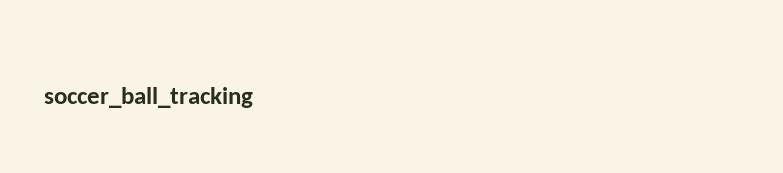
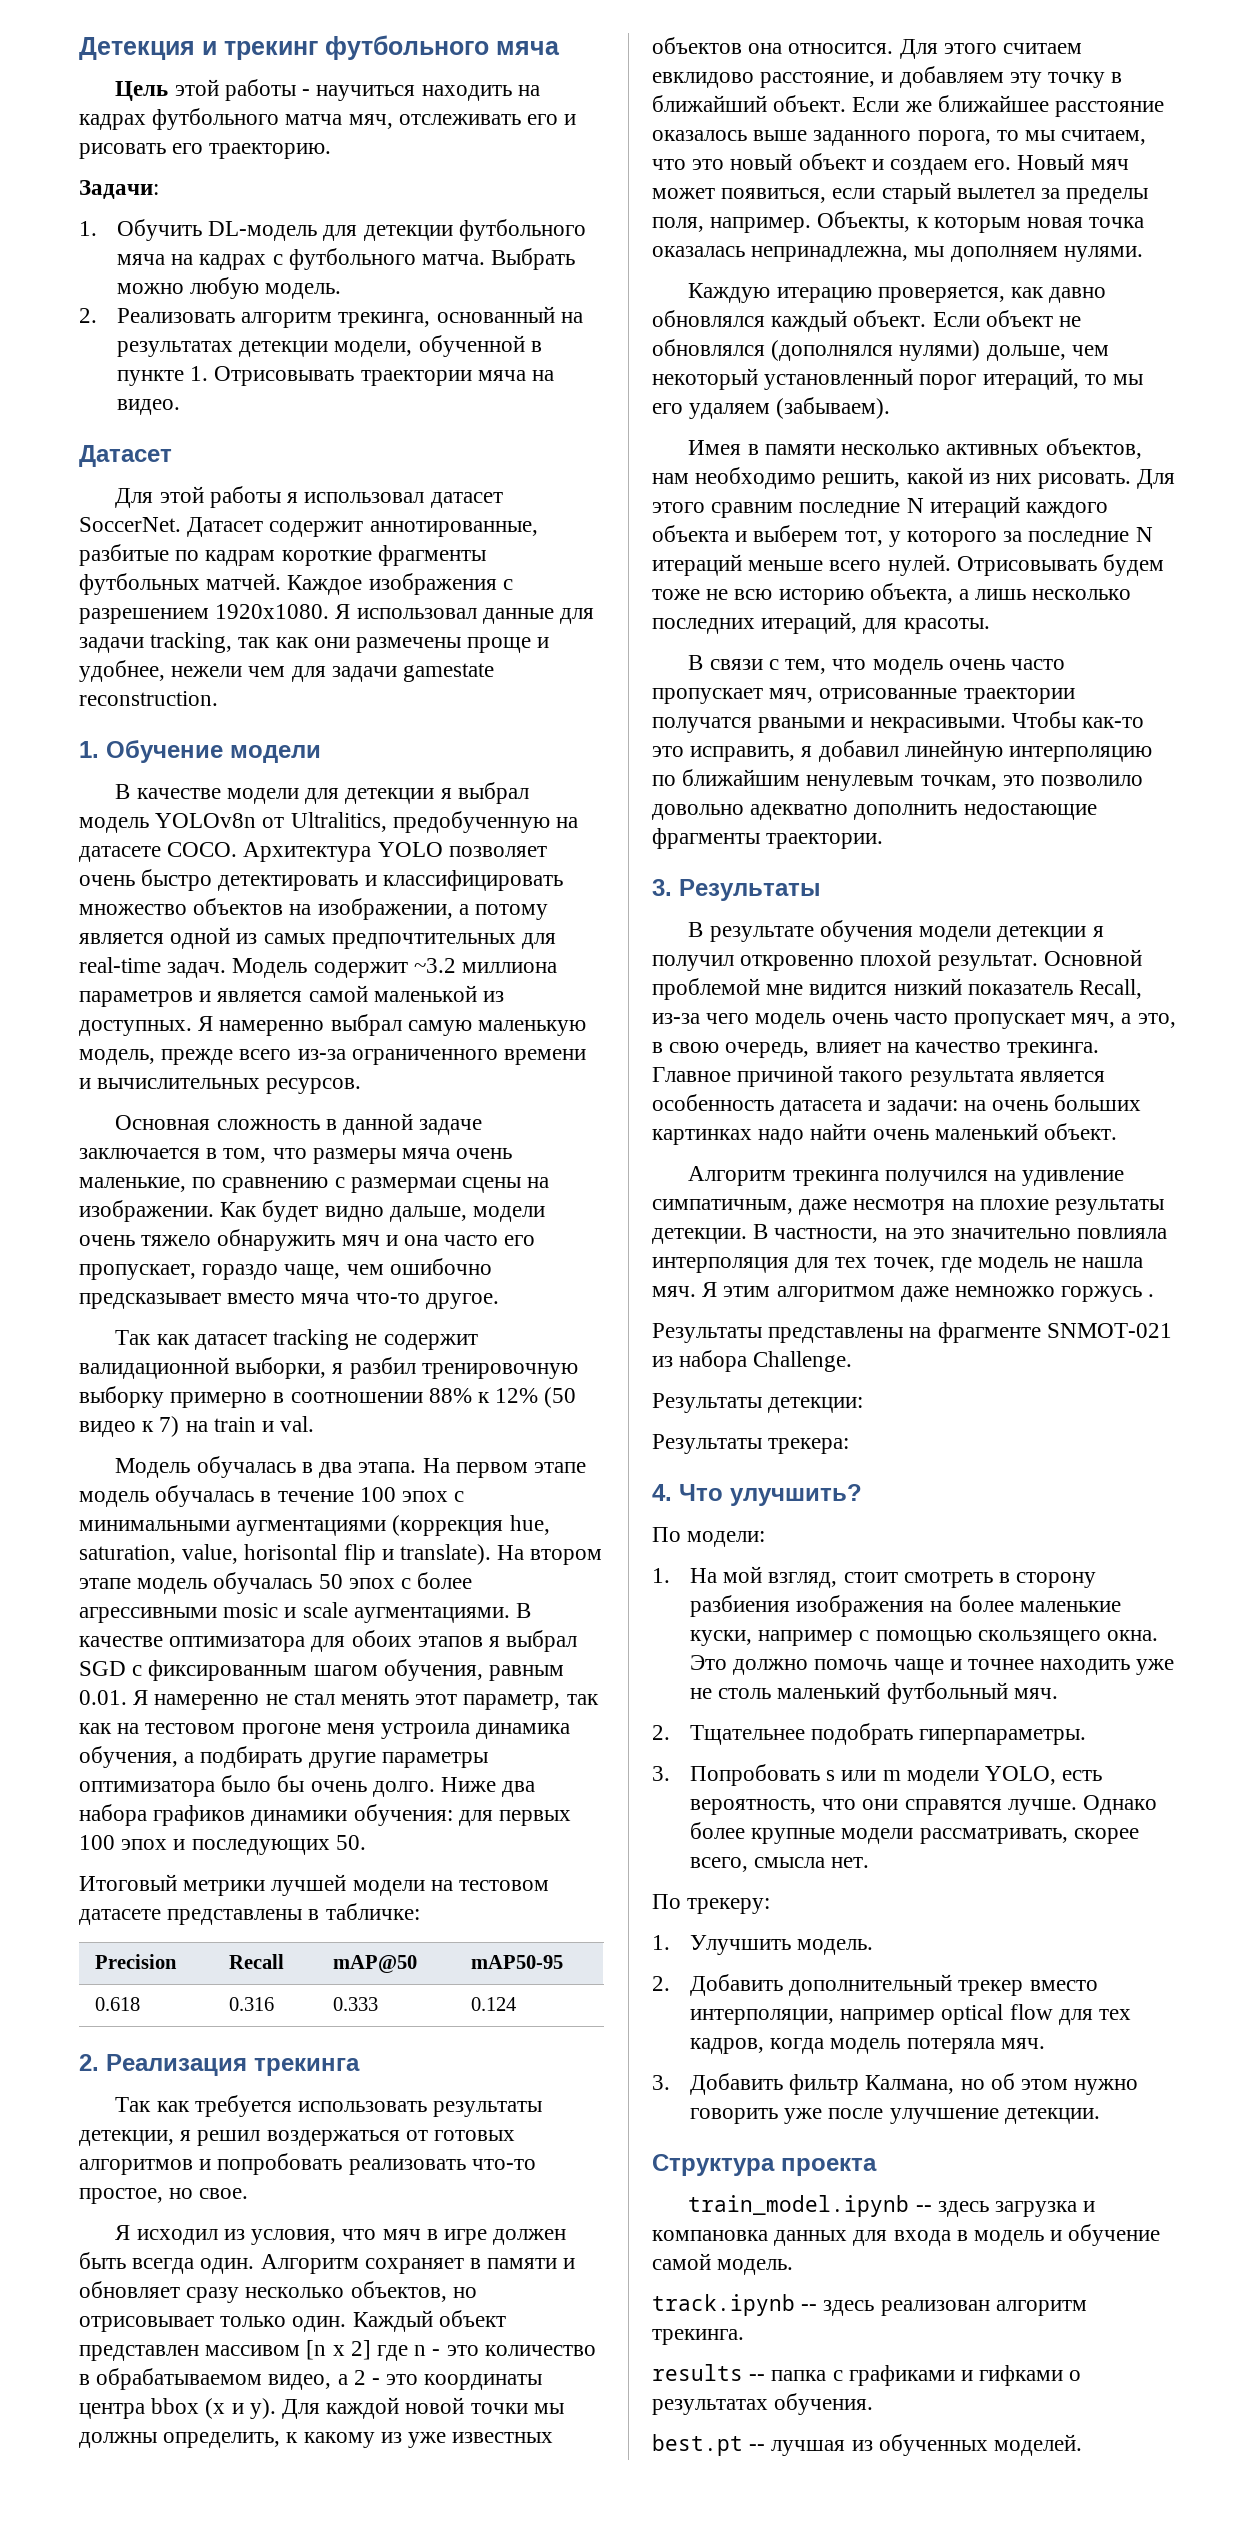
[44,87,253,108] soccer_ball_tracking -> [79,35,560,60] [115,79,540,101] [79,108,577,130] [79,143,332,159] [79,180,159,199] [79,219,586,241] [116,248,576,270] [116,277,342,299] [79,306,583,328] [116,335,542,357] [116,366,554,386] [116,399,180,415] [79,445,172,467] [115,486,503,508] [79,517,538,537] [79,544,486,566] [79,573,513,595] [79,604,595,624] [79,632,550,653] [79,660,495,682] [79,691,218,706] [79,740,321,763] [115,782,529,804] [79,811,579,833] [79,842,547,862] [79,869,563,891] [79,898,549,920] [79,927,557,949] [79,957,558,978] [79,985,505,1007] [79,1014,587,1036] [79,1049,587,1065] [79,1078,362,1094] [115,1113,483,1135] [79,1148,513,1164] [79,1177,550,1193] [79,1200,546,1222] [79,1229,536,1251] [79,1258,492,1280] [79,1293,499,1309] [115,1329,478,1350] [79,1357,578,1379] [79,1386,577,1408] [79,1416,315,1437] [115,1456,586,1478] [79,1485,465,1507] [79,1515,550,1536] [79,1544,603,1565] [79,1572,473,1594] [79,1602,532,1623] [79,1630,578,1652] [79,1659,565,1681] [79,1690,599,1710] [79,1723,571,1739] [79,1746,488,1768] [79,1775,536,1797] [79,1804,572,1826] [79,1835,366,1855] [79,1874,550,1896] [79,1903,420,1925] [94,1954,177,1969] [228,1954,284,1969] [332,1955,417,1973] [470,1955,563,1969] [94,1997,140,2011] [228,1997,274,2011] [332,1997,378,2011] [470,1997,516,2011] [79,2054,360,2076] [115,2095,543,2117] [79,2130,516,2146] [79,2153,536,2175] [79,2188,249,2204] [115,2225,567,2245] [79,2252,576,2274] [79,2281,477,2303] [79,2310,506,2332] [79,2340,596,2361] [79,2368,543,2390] [79,2397,564,2419] [79,2432,554,2448] [652,37,1083,59] [652,66,1123,88] [652,95,1165,117] [652,130,1147,146] [652,153,1129,175] [652,182,1149,204] [652,211,1145,233] [652,246,1143,262] [688,283,1107,303] [652,310,1082,332] [652,339,1109,361] [652,368,1144,390] [652,397,891,419] [688,438,1142,459] [652,467,1176,489] [652,496,1109,518] [652,525,1153,547] [652,554,1165,576] [652,583,1132,605] [652,612,990,634] [688,655,1065,675] [652,688,1075,704] [652,711,1145,733] [652,740,1153,762] [652,769,1144,791] [652,804,1097,820] [652,828,884,849] [652,879,821,901] [688,920,1104,942] [652,949,1142,971] [652,978,1143,1000] [652,1013,1176,1029] [652,1042,1100,1058] [652,1065,1105,1087] [652,1094,1142,1116] [652,1123,1118,1145] [688,1166,1125,1186] [652,1199,1165,1215] [652,1224,1168,1244] [652,1257,1144,1273] [652,1282,1155,1302] [652,1322,1172,1343] [652,1350,853,1372] [652,1393,864,1413] [652,1434,850,1454] [652,1484,862,1506] [652,1527,766,1547] [652,1566,1097,1588] [689,1595,1121,1617] [689,1630,1158,1646] [689,1655,1175,1675] [689,1682,1058,1704] [652,1723,1087,1745] [652,1764,1103,1786] [689,1795,1157,1815] [689,1822,1139,1844] [689,1857,870,1872] [652,1894,771,1914] [652,1935,874,1955] [652,1974,1098,1996] [689,2004,1131,2025] [689,2038,1045,2054] [652,2073,1139,2095] [689,2108,1100,2124] [652,2154,877,2176] [688,2195,1096,2217] [652,2224,1161,2246] [652,2253,794,2275] [652,2294,1087,2316] [652,2329,744,2345] [652,2364,1082,2386] [652,2393,874,2415] [652,2434,1083,2456] Детекция и трекинг футбольного мяча // Цель этой работы - научиться находить на кадрах футбольного матча мяч, отслеживать его и рисовать его траекторию. // Задачи: // 1. Обучить DL-модель для детекции футбольного мяча на кадрах с футбольного матча. Выбрать можно любую модель. // 2. Реализовать алгоритм трекинга, основанный на результатах детекции модели, обученной в пункте 1. Отрисовывать траектории мяча на видео. // Датасет // Для этой работы я использовал датасет SoccerNet. Датасет содержит аннотированные, разбитые по кадрам короткие фрагменты футбольных матчей. Каждое изображения с разрешением 1920х1080. Я использовал данные для задачи tracking, так как они размечены проще и удобнее, нежели чем для задачи gamestate reconstruction. // 1. Обучение модели // В качестве модели для детекции я выбрал модель YOLOv8n от Ultralitics, предобученную на датасете COCO. Архитектура YOLO позволяет очень быстро детектировать и классифицировать множество объектов на изображении, а потому является одной из самых предпочтительных для real-time задач. Модель содержит ~3.2 миллиона параметров и является самой маленькой из доступных. Я намеренно выбрал самую маленькую модель, прежде всего из-за ограниченного времени и вычислительных ресурсов. // Основная сложность в данной задаче заключается в том, что размеры мяча очень маленькие, по сравнению с размермаи сцены на изображении. Как будет видно дальше, модели очень тяжело обнаружить мяч и она часто его пропускает, гораздо чаще, чем ошибочно предсказывает вместо мяча что-то другое. // Так как датасет tracking не содержит валидационной выборки, я разбил тренировочную выборку примерно в соотношении 88% к 12% (50 видео к 7) на train и val. // Модель обучалась в два этапа. На первом этапе модель обучалась в течение 100 эпох с минимальными аугментациями (коррекция hue, saturation, value, horisontal flip и translate). На втором этапе модель обучалась 50 эпох с более агрессивными mosic и scale аугментациями. В качестве оптимизатора для обоих этапов я выбрал SGD с фиксированным шагом обучения, равным 0.01. Я намеренно не стал менять этот параметр, так как на тестовом прогоне меня устроила динамика обучения, а подбирать другие параметры оптимизатора было бы очень долго. Ниже два набора графиков динамики обучения: для первых 100 эпох и последующих 50. // Итоговый метрики лучшей модели на тестовом датасете представлены в табличке: // Precision | Recall | mAP@50 | mAP50-95 // 0.618 | 0.316 | 0.333 | 0.124 // 2. Реализация трекинга // Так как требуется использовать результаты детекции, я решил воздержаться от готовых алгоритмов и попробовать реализовать что-то простое, но свое. // Я исходил из условия, что мяч в игре должен быть всегда один. Алгоритм сохраняет в памяти и обновляет сразу несколько объектов, но отрисовывает только один. Каждый объект представлен массивом [n x 2] где n - это количество в обрабатываемом видео, а 2 - это координаты центра bbox (x и y). Для каждой новой точки мы должны определить, к какому из уже известных объектов она относится. Для этого считаем евклидово расстояние, и добавляем эту точку в ближайший объект. Если же ближайшее расстояние оказалось выше заданного порога, то мы считаем, что это новый объект и создаем его. Новый мяч может появиться, если старый вылетел за пределы поля, например. Объекты, к которым новая точка оказалась непринадлежна, мы дополняем нулями. // Каждую итерацию проверяется, как давно обновлялся каждый объект. Если объект не обновлялся (дополнялся нулями) дольше, чем некоторый установленный порог итераций, то мы его удаляем (забываем). // Имея в памяти несколько активных объектов, нам необходимо решить, какой из них рисовать. Для этого сравним последние N итераций каждого объекта и выберем тот, у которого за последние N итераций меньше всего нулей. Отрисовывать будем тоже не всю историю объекта, а лишь несколько последних итераций, для красоты. // В связи с тем, что модель очень часто пропускает мяч, отрисованные траектории получатся рваными и некрасивыми. Чтобы как-то это исправить, я добавил линейную интерполяцию по ближайшим ненулевым точкам, это позволило довольно адекватно дополнить недостающие фрагменты траектории. // 3. Результаты // В результате обучения модели детекции я получил откровенно плохой результат. Основной проблемой мне видится низкий показатель Recall, из-за чего модель очень часто пропускает мяч, а это, в свою очередь, влияет на качество трекинга. Главное причиной такого результата является особенность датасета и задачи: на очень больших картинках надо найти очень маленький объект. // Алгоритм трекинга получился на удивление симпатичным, даже несмотря на плохие результаты детекции. В частности, на это значительно повлияла интерполяция для тех точек, где модель не нашла мяч. Я этим алгоритмом даже немножко горжусь . // Результаты представлены на фрагменте SNMOT-021 из набора Challenge. // Результаты детекции: // Результаты трекера: // 4. Что улучшить? // По модели: // 1. На мой взгляд, стоит смотреть в сторону разбиения изображения на более маленькие куски, например с помощью скользящего окна. Это должно помочь чаще и точнее находить уже не столь маленький футбольный мяч. // 2. Тщательнее подобрать гиперпараметры. // 3. Попробовать s или m модели YOLO, есть вероятность, что они справятся лучше. Однако более крупные модели рассматривать, скорее всего, смысла нет. // По трекеру: // 1. Улучшить модель. // 2. Добавить дополнительный трекер вместо интерполяции, например optical flow для тех кадров, когда модель потеряла мяч. // 3. Добавить фильтр Калмана, но об этом нужно говорить уже после улучшение детекции. // Структура проекта // train_model.ipynb -- здесь загрузка и компановка данных для входа в модель и обучение самой модель. // track.ipynb -- здесь реализован алгоритм трекинга. // results -- папка с графиками и гифками о результатах обучения. // best.pt -- лучшая из обученных моделей.

